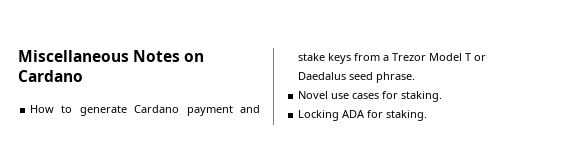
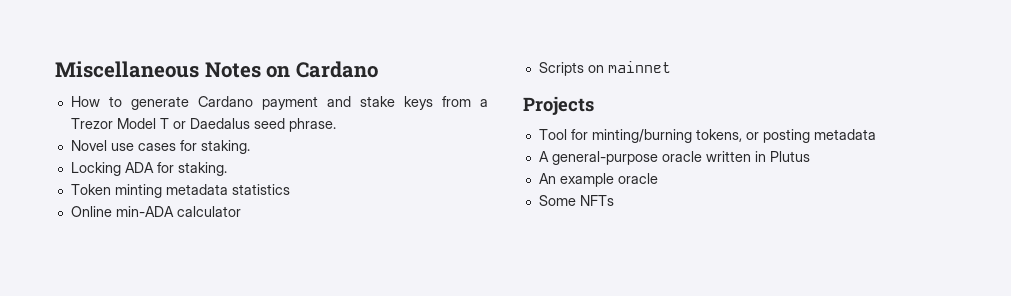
(428, 115) none -> [70,184,290,198] [70,206,241,217] [538,61,671,76] [523,96,594,115] [538,129,876,143] [538,151,810,165] [538,173,658,187] [538,195,614,206] // Token minting metadata statistics // Online min-ADA calculator // Scripts on mainnet // Projects // Tool for minting/burning tokens, or posting metadata // A general-purpose oracle written in Plutus // An example oracle // Some NFTs

